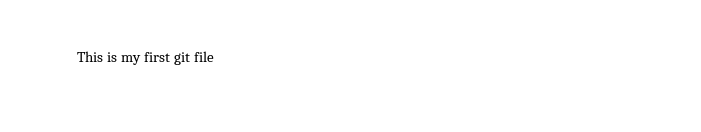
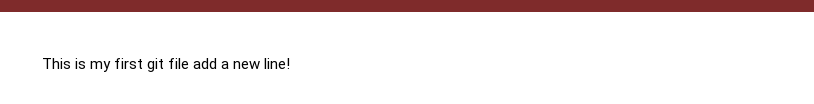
(214, 56) none -> [193,58,291,69] add a new line!

